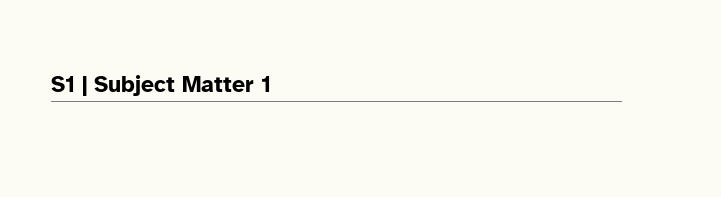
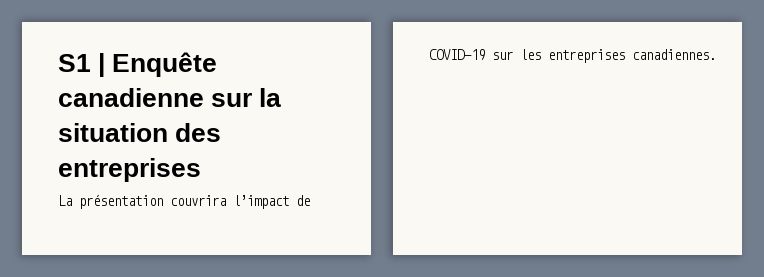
[94,75,271,96] Subject Matter 1 -> [112,52,218,77] [58,88,282,107] [58,123,222,142] [58,158,201,182] [58,194,310,209] [429,49,716,63] Enquête canadienne sur la situation des entreprises // La présentation couvrira l’impact de COVID-19 sur les entreprises canadiennes.

